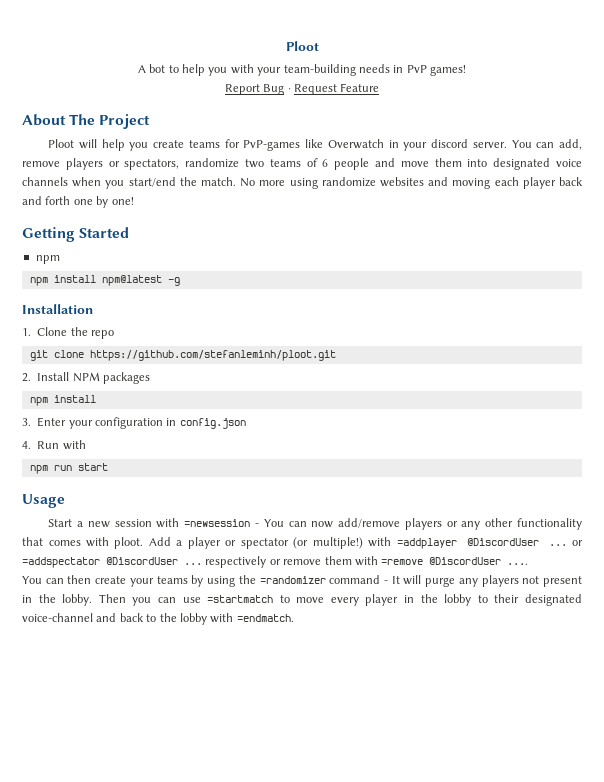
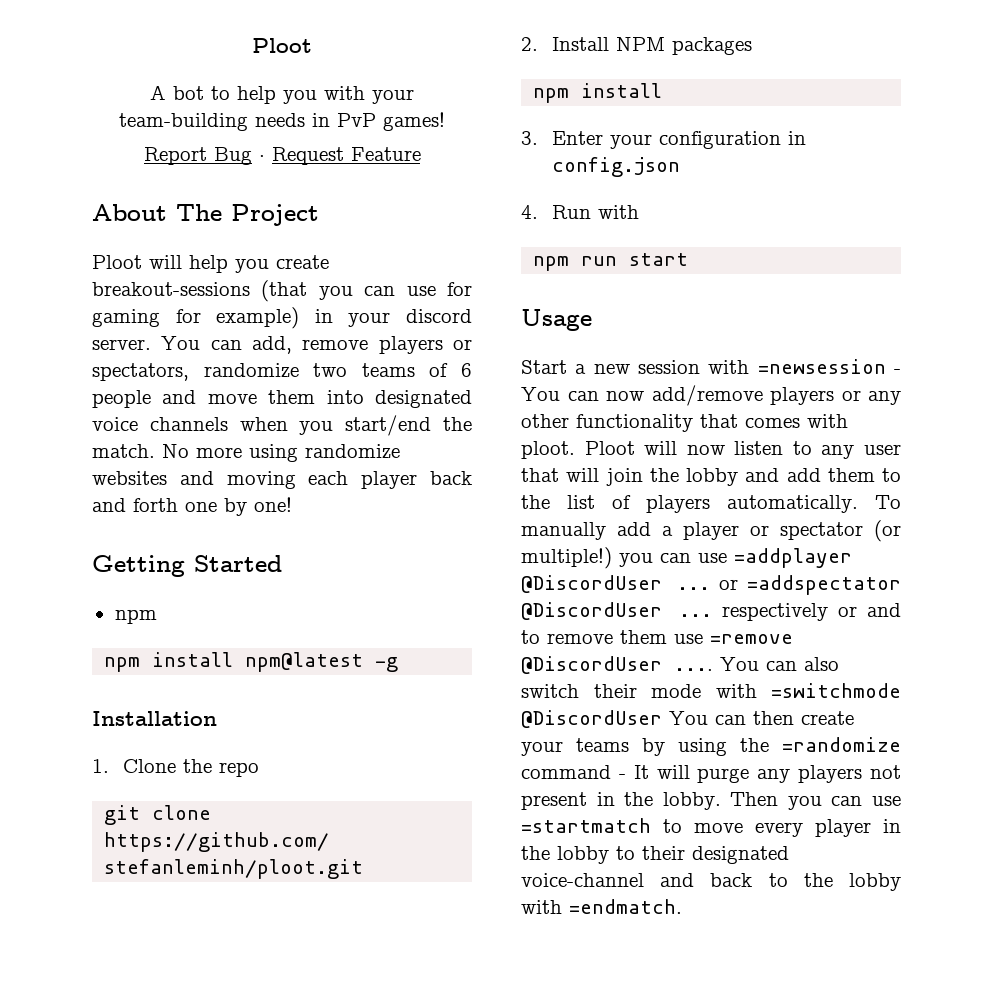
[188,139,384,151] teams for PvP-games like Overwatch -> [92,280,472,302] [92,307,300,329] breakout-sessions (that you can use for gaming for example)
[148,537,171,546] Add -> [584,441,901,459] [521,468,901,486] [521,495,901,513] [521,522,651,540] Ploot will now listen to any user that will join the lobby and add them to the list of players automatically. To manually add
[368,537,392,547] with -> [619,553,727,567] you can use
(281, 562) none -> [867,603,901,617] [521,630,540,644] and to
[354,556,378,566] with -> [674,634,703,644] use
(529, 564) // -> [720,657,839,671] [521,683,901,698] [521,710,662,728] You can also switch their mode with =switchmode @DiscordUser
[259,576,326,584] =randomizer -> [782,737,901,752] =randomize

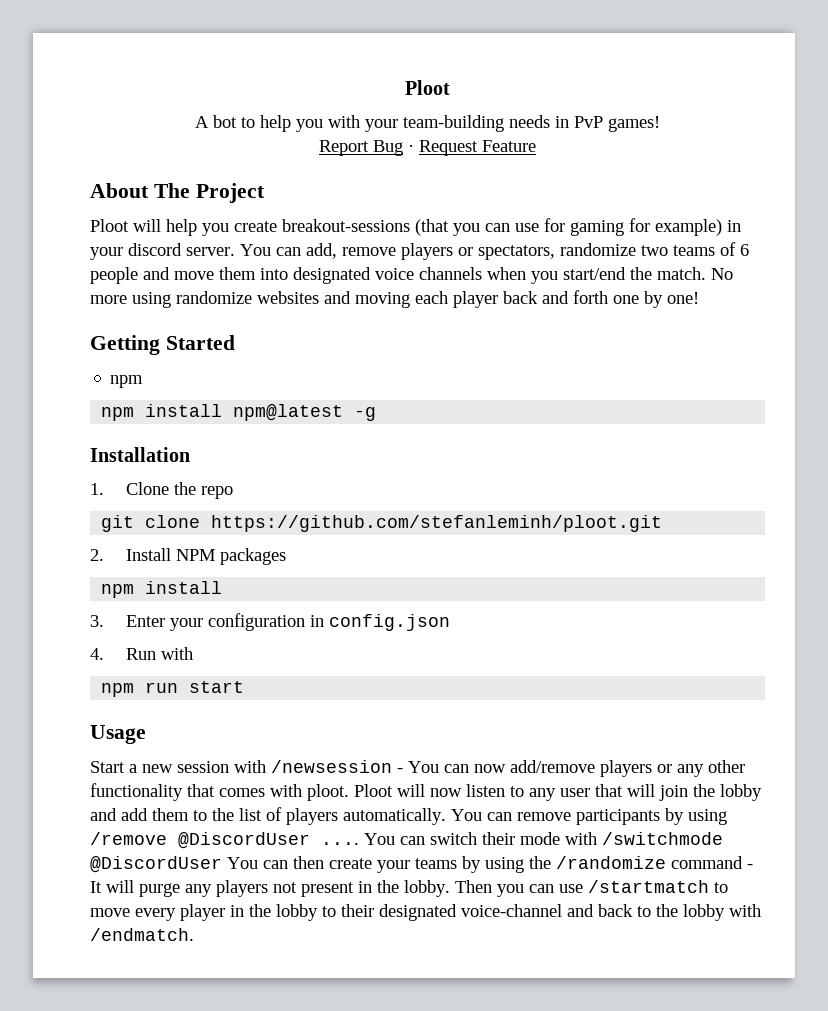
[757,359,886,374] =newsession -> [271,760,392,773] /newsession
[875,495,901,509] [521,520,901,542] [521,547,852,569] [521,575,901,595] [521,602,901,621] [521,630,793,644] To manually add a player or spectator (or multiple!) you can use =addplayer @DiscordUser ... or =addspectator @DiscordUser ... respectively or and to remove them use =remove -> [451,808,727,825] [90,832,167,845] You can remove participants by using /remove
[804,657,839,671] also -> (425, 840) none
[771,683,901,698] =switchmode -> [602,832,723,845] /switchmode
[782,737,901,752] =randomize -> [556,856,666,869] /randomize
[521,818,651,833] =startmatch -> [588,880,709,893] /startmatch
[569,899,682,914] =endmatch. -> [90,928,194,941] /endmatch.

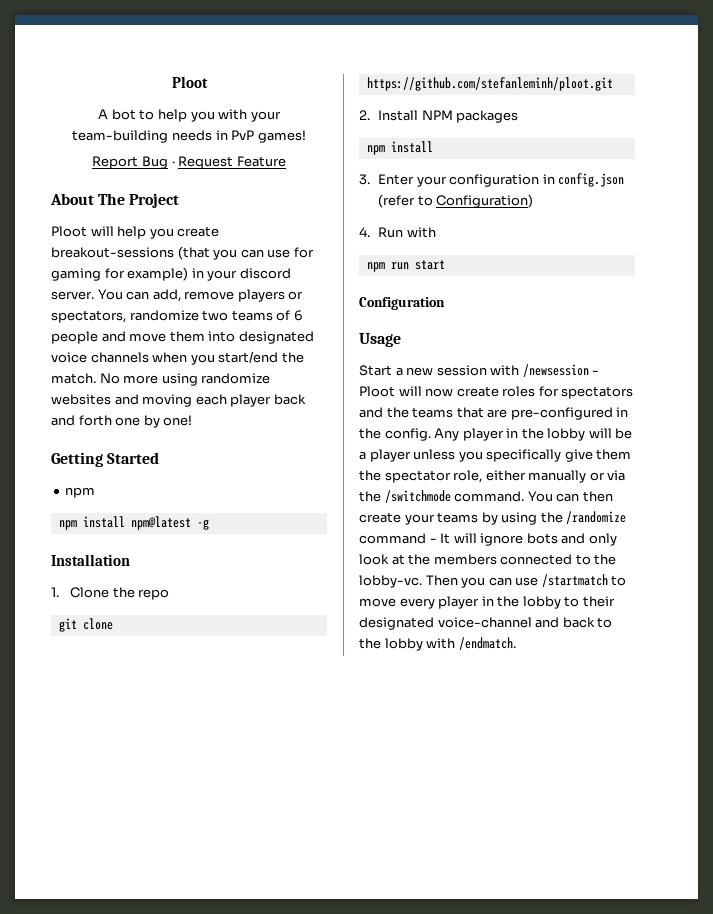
(450, 622) none -> [378,194,534,208] (refer to Configuration)
(245, 687) none -> [359,297,445,310] // Configuration
[408,760,745,777] [90,783,762,801] [90,807,727,825] [90,832,723,849] [90,856,222,873] You can now add/remove players or any other functionality that comes with ploot. Ploot will now listen to any user that will join the lobby and add them to the list of players automatically. You can remove participants by using /remove @DiscordUser .... You can switch their mode with /switchmode @DiscordUser -> [359,386,634,399] [359,407,629,420] [359,428,633,441] [359,449,632,462] [359,470,626,483] [359,490,525,503] Ploot will now create roles for spectators and the teams that are pre-configured in the config. Any player in the lobby will be a player unless you specifically give them the spectator role, either manually or via the /switchmode command.
[139,880,450,897] purge any players not present in the lobby. -> [480,533,617,546] [359,554,617,565] [359,575,422,588] ignore bots and only look at the members connected to the lobby-vc.

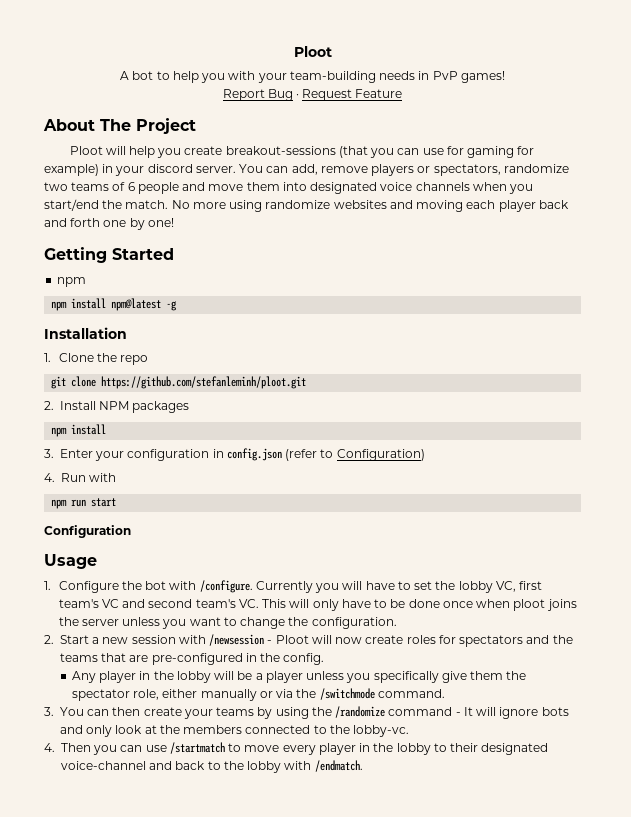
(401, 340) none -> [44,580,543,593] [58,599,577,611] [58,617,397,629] [44,635,54,644] 1. Configure the bot with /configure. Currently you will have to set the lobby VC, first team's VC and second team's VC. This will only have to be done once when ploot joins the server unless you want to change the configuration. // 2.
(431, 434) none -> (325, 659) //
(525, 496) none -> [44,707,54,716] // 3.
(422, 581) none -> [44,743,55,752] // 4.

